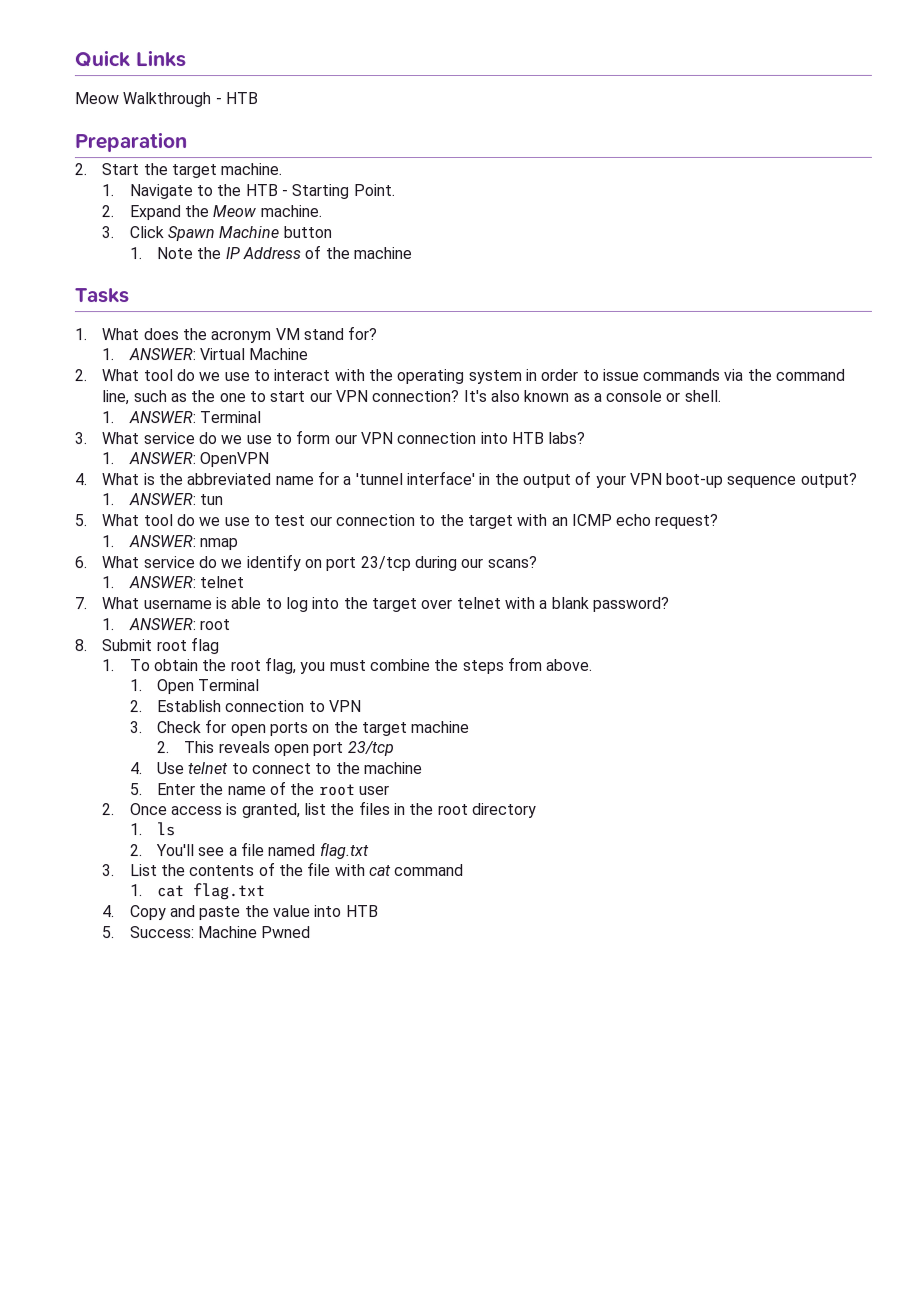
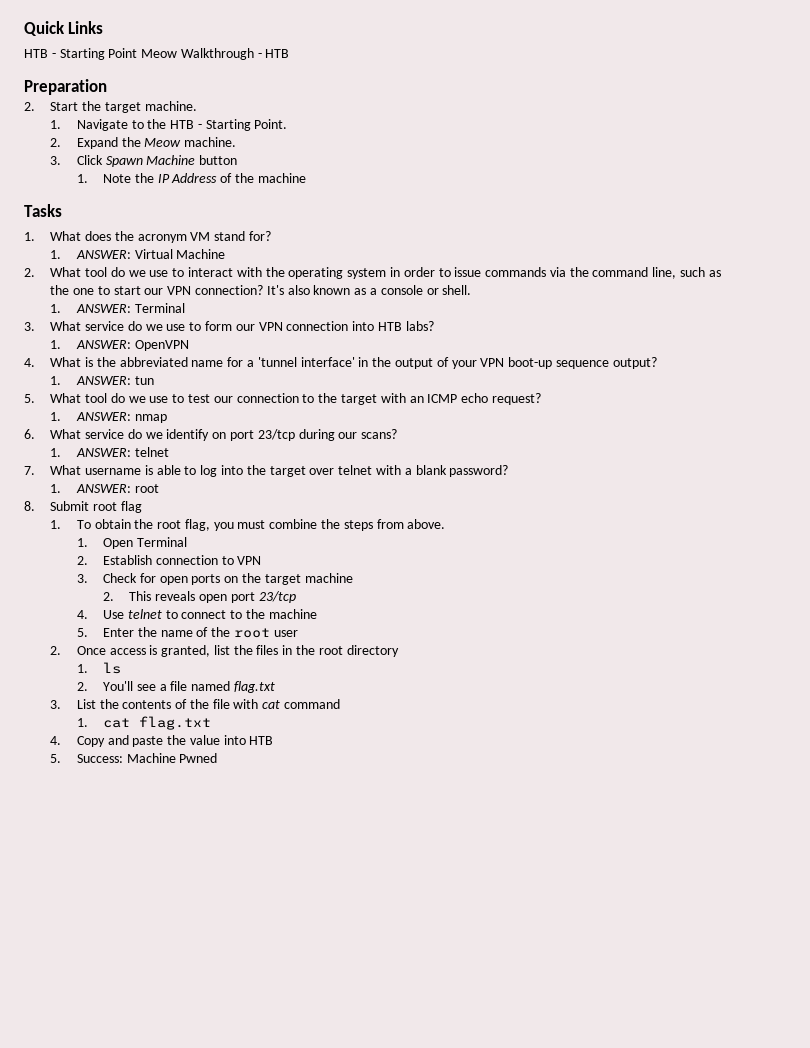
(186, 59) none -> [24,48,138,60] HTB - Starting Point

